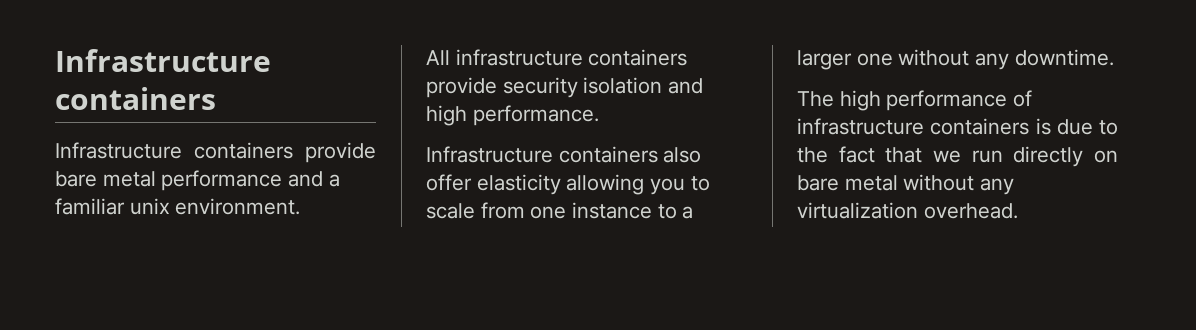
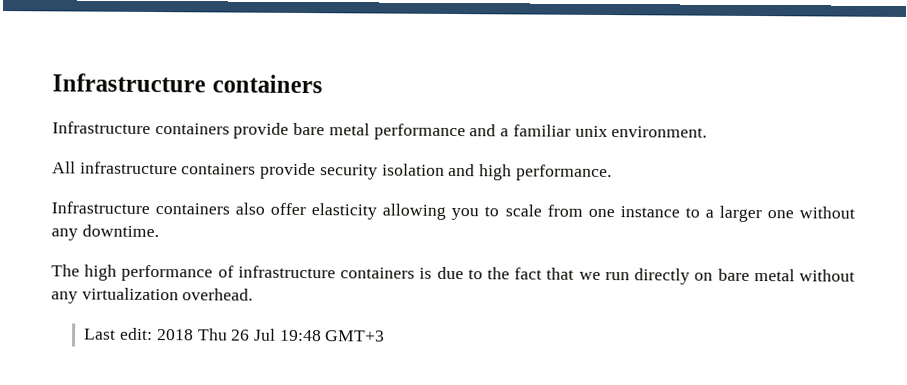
(1018, 211) none -> [84,327,386,342] // Last edit: 2018 Thu 26 Jul 19:48 GMT+3

